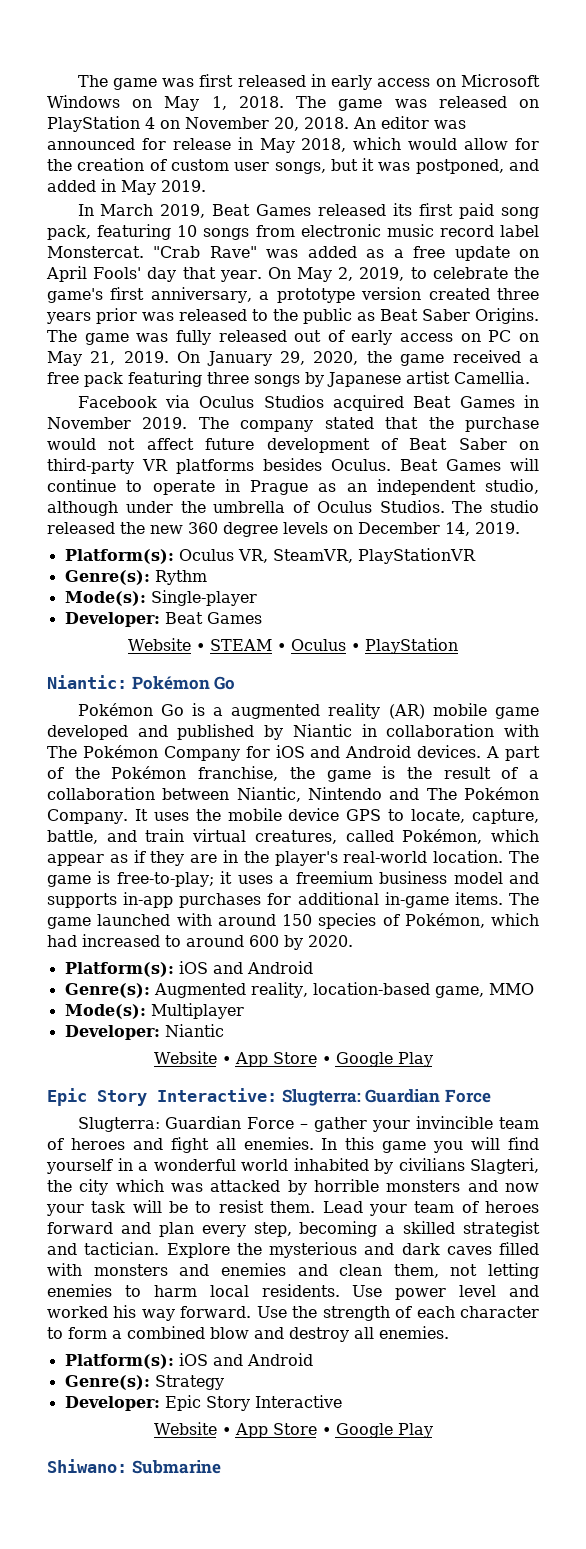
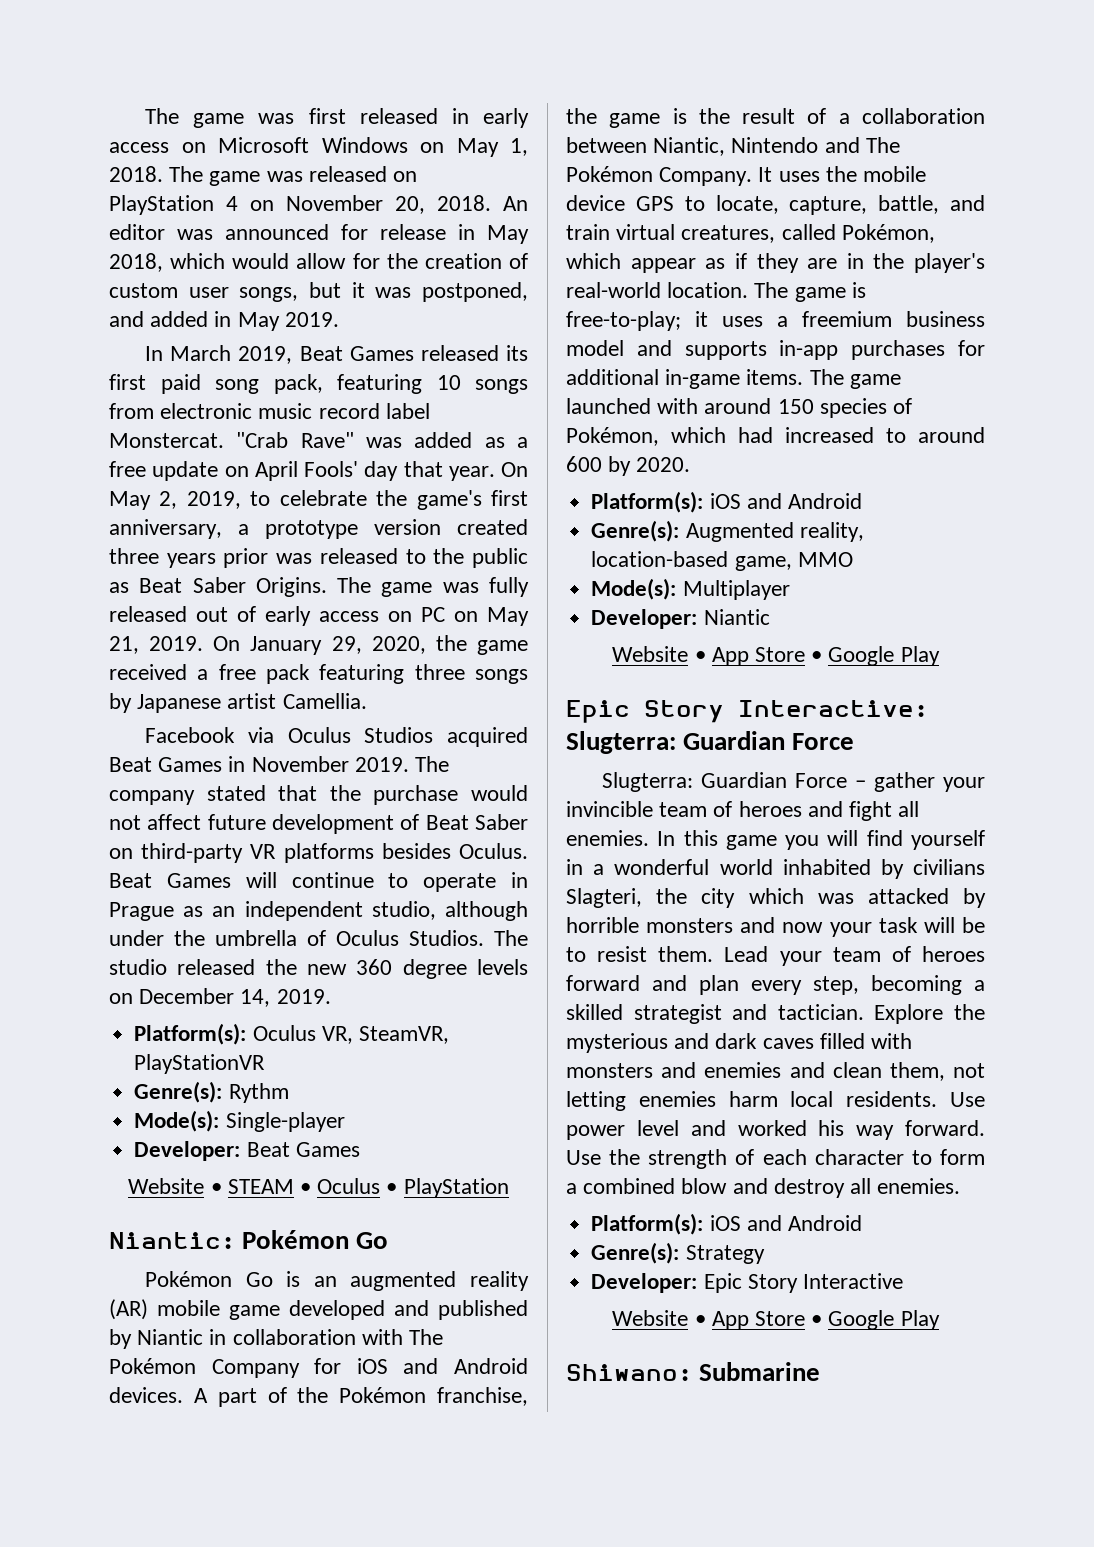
[213,707,224,716] a -> [313,1276,337,1287] an
[124,1285,141,1297] to -> (716, 1099) none

